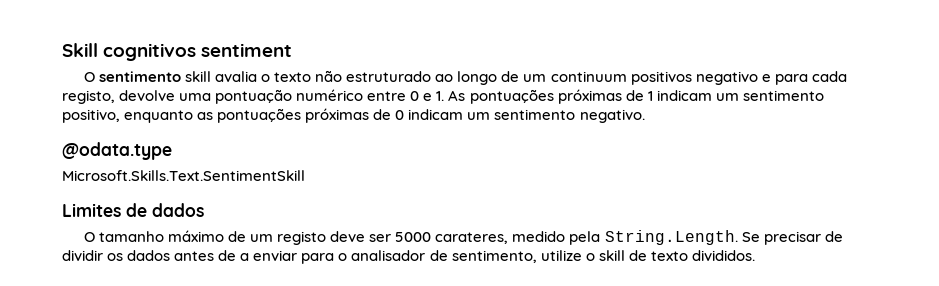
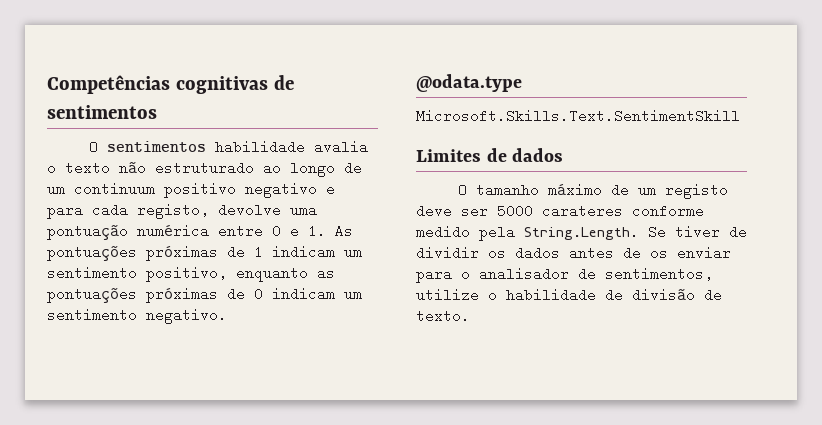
[62,43,293,61] [83,71,212,82] Skill cognitivos sentiment // O sentimento skill -> [47,75,294,94] [47,105,157,119] [88,140,305,154] Competências cognitivas de sentimentos // O sentimentos habilidade
[630,71,692,85] positivos -> [164,183,236,198] positivo
[296,89,364,101] numérico -> [137,224,209,238] numérica
[435,232,509,244] carateres, -> [542,204,704,218] carateres conforme
[763,231,821,245] precisar -> [675,225,720,239] tiver
[240,253,250,261] a -> [650,251,668,258] os
[451,250,537,263] sentimento, -> [605,267,713,281] sentimentos,
[598,250,755,261] skill de texto divididos. -> [506,288,722,302] [416,309,470,323] habilidade de divisão de texto.

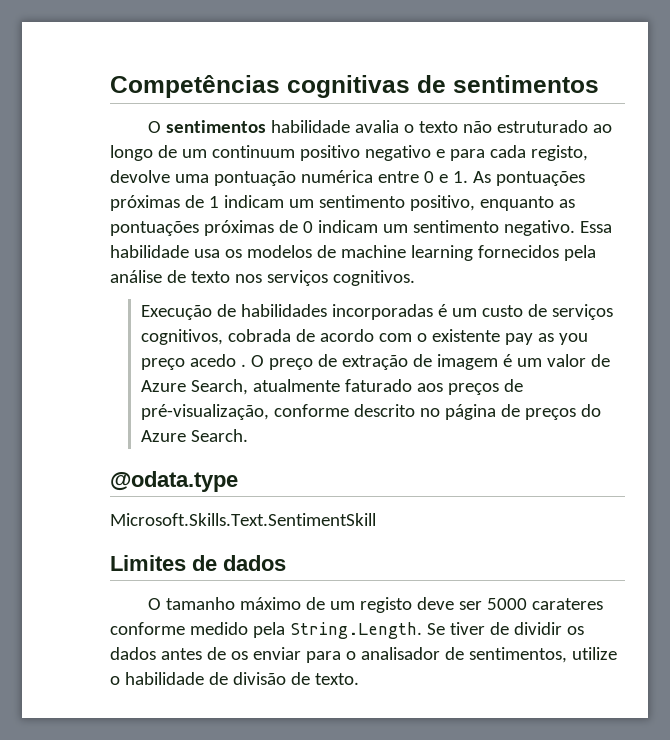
(227, 316) none -> [579,221,612,233] [110,245,596,261] [110,270,415,286] [141,304,614,320] [141,329,589,345] [141,354,611,370] [141,379,524,395] [141,404,602,420] [141,429,249,442] Essa habilidade usa os modelos de machine learning fornecidos pela análise de texto nos serviços cognitivos. // Execução de habilidades incorporadas é um custo de serviços cognitivos, cobrada de acordo com o existente pay as you preço acedo . O preço de extração de imagem é um valor de Azure Search, atualmente faturado aos preços de pré-visualização, conforme descrito no página de preços do Azure Search.

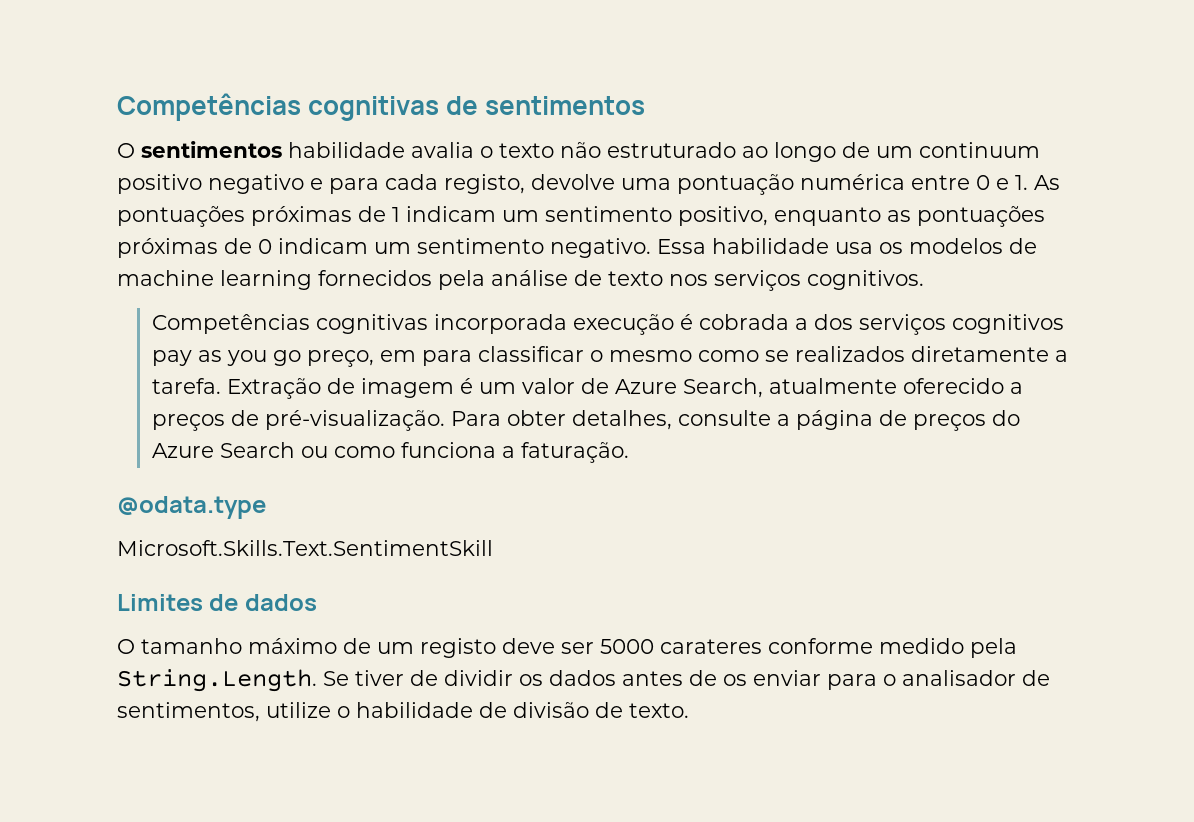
[141,304,614,320] [141,329,589,345] [141,354,409,370] Execução de habilidades incorporadas é um custo de serviços cognitivos, cobrada de acordo com o existente pay as you preço acedo . O preço de extração -> [151,314,1064,335] [151,346,1068,367] [151,378,321,399] Competências cognitivas incorporada execução é cobrada a dos serviços cognitivos pay as you go preço, em para classificar o mesmo como se realizados diretamente a tarefa. Extração
[345,379,524,395] [141,404,441,420] faturado aos preços de pré-visualização, conforme descrito no -> [902,378,1023,394] [151,410,790,431] oferecido a preços de pré-visualização. Para obter detalhes, consulte a
[191,429,249,442] Search. -> [219,442,629,463] Search ou como funciona a faturação.

